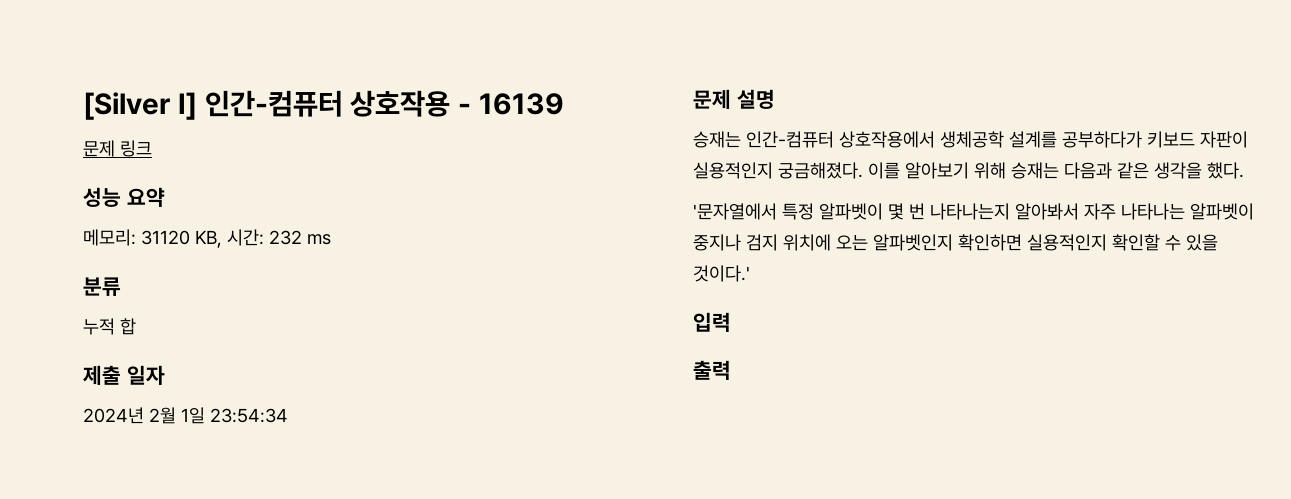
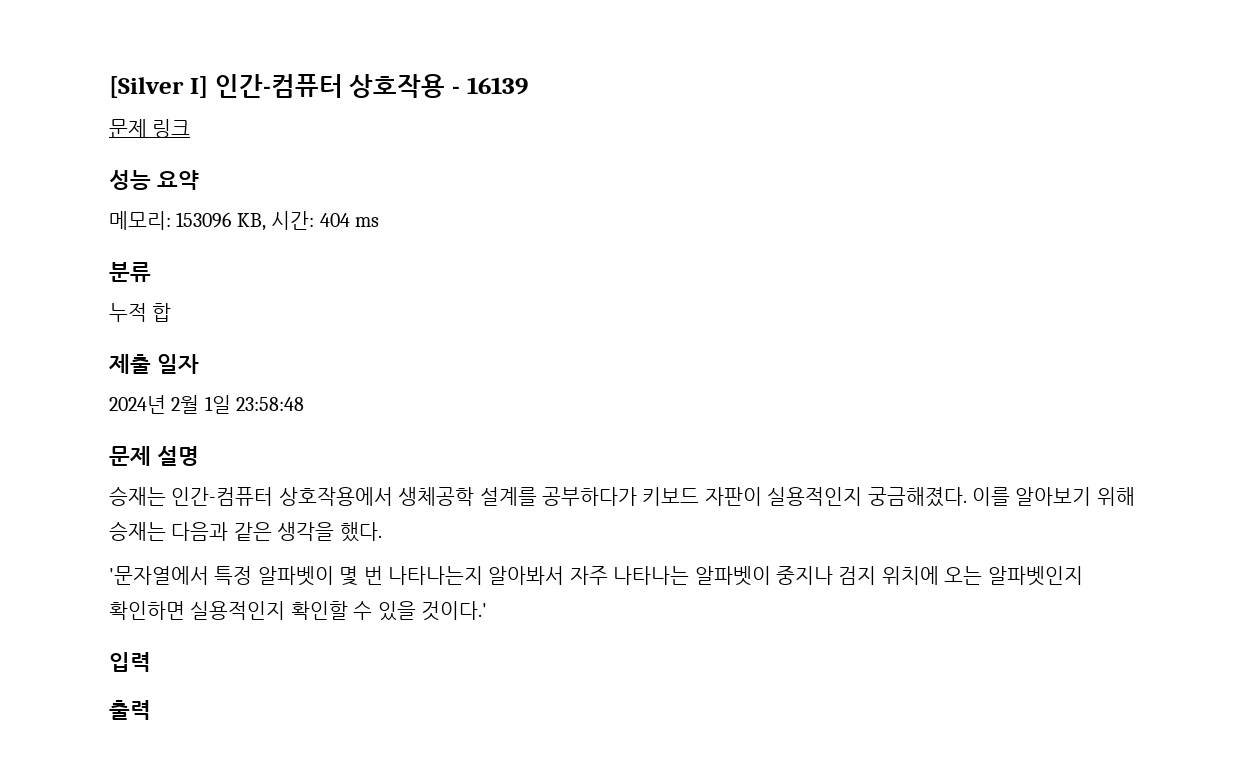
[141,230,190,245] 31120 -> [176,212,232,228] 153096
[269,230,302,245] 232 -> [319,213,350,227] 404
[210,408,288,423] 23:54:34 -> [236,397,305,411] 23:58:48

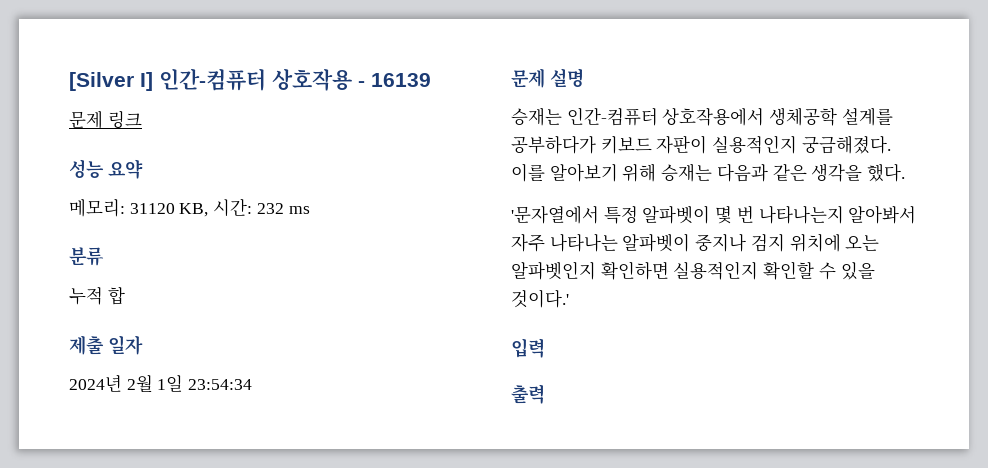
[176,212,232,228] 153096 -> [129,203,175,214] 31120
[319,213,350,227] 404 -> [256,203,284,214] 232
[236,397,305,411] 23:58:48 -> [188,379,253,390] 23:54:34

